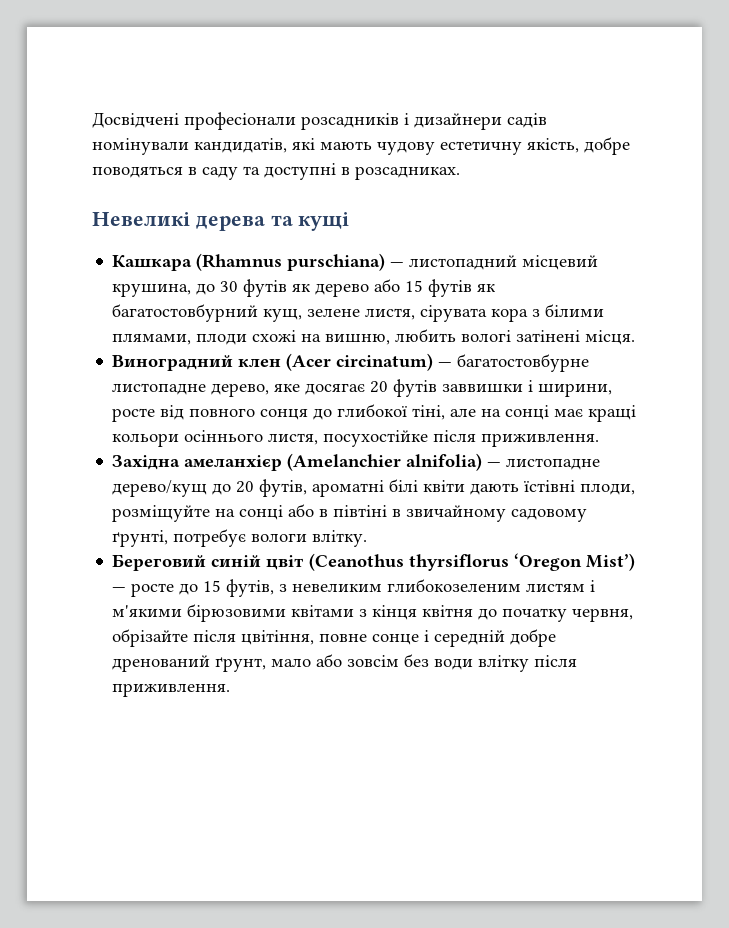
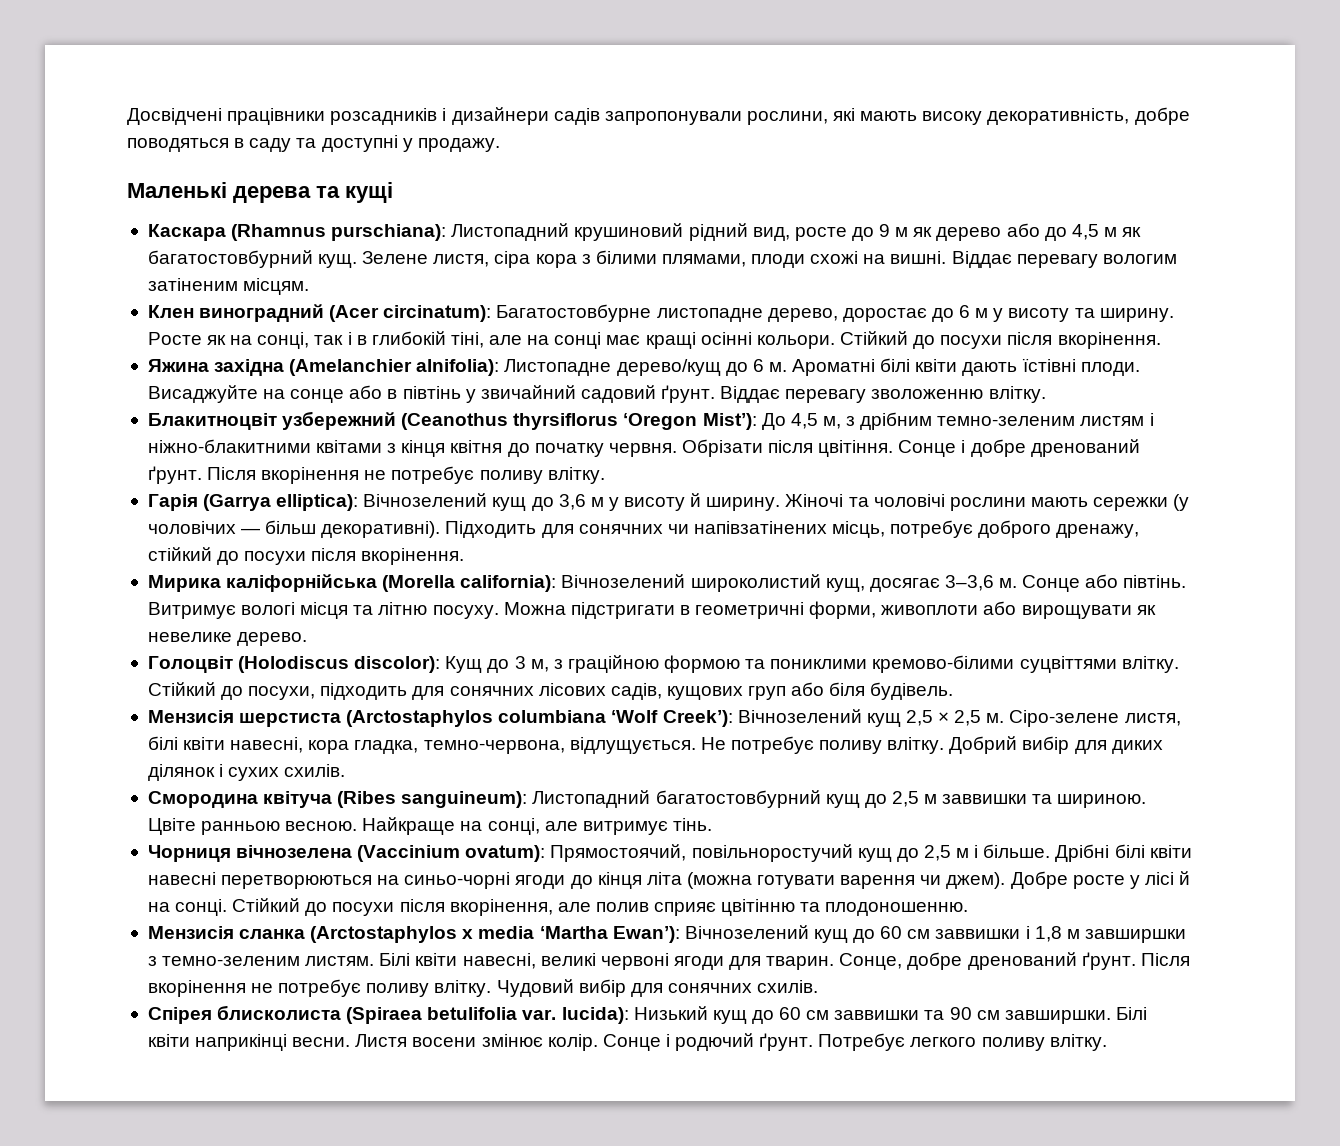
[184,112,296,130] професіонали -> [227,108,326,125] працівники
[92,138,579,155] номінували кандидатів, які мають чудову естетичну якість, -> [604,108,1130,125] запропонували рослини, які мають високу декоративність,
[341,166,460,180] [92,212,190,226] в розсадниках. // Невеликі -> [402,138,500,152] [127,182,227,198] у продажу. // Маленькі
[112,253,599,271] [112,279,497,297] [112,304,488,322] Кашкара (Rhamnus purschiana) — листопадний місцевий крушина, до 30 футів як дерево або 15 футів як багатостовбурний кущ, зелене листя, сірувата -> [147,223,1142,241] [147,250,531,268] Каскара (Rhamnus purschiana): Листопадний крушиновий рідний вид, росте до 9 м як дерево або до 4,5 м як багатостовбурний кущ. Зелене листя, сіра
[325,329,636,345] [112,353,590,372] [112,379,613,397] [112,404,408,422] вишню, любить вологі затінені місця. // Виноградний клен (Acer circinatum) — багатостовбурне листопадне дерево, яке досягає 20 футів заввишки і ширини, росте від повного сонця до глибокої -> [890,251,1177,268] [147,278,310,295] [147,304,1174,322] [147,331,446,349] вишні. Віддає перевагу вологим затіненим місцям. // Клен виноградний (Acer circinatum): Багатостовбурне листопадне дерево, доростає до 6 м у висоту та ширину. Росте як на сонці, так і в глибокій
[112,430,600,447] [112,453,601,471] [112,479,636,497] [112,504,588,522] [112,529,368,547] [112,553,636,571] [112,579,596,597] [112,604,287,622] кольори осіннього листя, посухостійке після приживлення. // Західна амеланхієр (Amelanchier alnifolia) — листопадне дерево/кущ до 20 футів, ароматні білі квіти дають їстівні плоди, розміщуйте на сонці або в півтіні в звичайному садовому ґрунті, потребує вологи влітку. // Береговий синій цвіт (Ceanothus thyrsiflorus ‘Oregon Mist’) — росте до 15 футів, з невеликим глибокозеленим листям і м'якими бірюзовими -> [700,331,1161,349] [147,358,1140,376] [147,385,1046,403] [147,411,1154,430] [147,439,311,453] осінні кольори. Стійкий до посухи після вкорінення. // Яжина західна (Amelanchier alnifolia): Листопадне дерево/кущ до 6 м. Ароматні білі квіти дають їстівні плоди. Висаджуйте на сонце або в півтінь у звичайний садовий ґрунт. Віддає перевагу зволоженню влітку. // Блакитноцвіт узбережний (Ceanothus thyrsiflorus ‘Oregon Mist’): До 4,5 м, з дрібним темно-зеленим листям і ніжно-блакитними
[572,608,634,622] [112,629,557,647] [112,654,578,672] [112,683,231,697] червня, обрізайте після цвітіння, повне сонце і середній добре дренований ґрунт, мало або зовсім без води влітку після приживлення. -> [608,439,1140,457] [147,466,605,484] [147,493,1190,511] [147,520,1140,538] [147,547,465,565] [147,574,1187,592] [147,601,1156,619] [147,632,308,646] [147,655,1179,673] [147,682,954,700] [147,709,1181,727] [147,736,1163,754] [147,764,346,781] [147,790,1147,808] [147,817,712,835] [147,844,1192,862] [147,871,1191,889] [147,898,969,916] [147,925,1186,943] [147,952,1190,970] [147,979,819,997] [147,1005,1147,1024] [147,1033,1107,1051] червня. Обрізати після цвітіння. Сонце і добре дренований ґрунт. Після вкорінення не потребує поливу влітку. // Гарія (Garrya elliptica): Вічнозелений кущ до 3,6 м у висоту й ширину. Жіночі та чоловічі рослини мають сережки (у чоловічих — більш декоративні). Підходить для сонячних чи напівзатінених місць, потребує доброго дренажу, стійкий до посухи після вкорінення. // Мирика каліфорнійська (Morella california): Вічнозелений широколистий кущ, досягає 3–3,6 м. Сонце або півтінь. Витримує вологі місця та літню посуху. Можна підстригати в геометричні форми, живоплоти або вирощувати як невелике дерево. // Голоцвіт (Holodiscus discolor): Кущ до 3 м, з граційною формою та пониклими кремово-білими суцвіттями влітку. Стійкий до посухи, підходить для сонячних лісових садів, кущових груп або біля будівель. // Мензисія шерстиста (Arctostaphylos columbiana ‘Wolf Creek’): Вічнозелений кущ 2,5 × 2,5 м. Сіро-зелене листя, білі квіти навесні, кора гладка, темно-червона, відлущується. Не потребує поливу влітку. Добрий вибір для диких ділянок і сухих схилів. // Смородина квітуча (Ribes sanguineum): Листопадний багатостовбурний кущ до 2,5 м заввишки та шириною. Цвіте ранньою весною. Найкраще на сонці, але витримує тінь. // Чорниця вічнозелена (Vaccinium ovatum): Прямостоячий, повільноростучий кущ до 2,5 м і більше. Дрібні білі квіти навесні перетворюються на синьо-чорні ягоди до кінця літа (можна готувати варення чи джем). Добре росте у лісі й на сонці. Стійкий до посухи після вкорінення, але полив сприяє цвітінню та плодоношенню. // Мензисія сланка (Arctostaphylos x media ‘Martha Ewan’): Вічнозелений кущ до 60 см заввишки і 1,8 м завширшки з темно-зеленим листям. Білі квіти навесні, великі червоні ягоди для тварин. Сонце, добре дренований ґрунт. Після вкорінення не потребує поливу влітку. Чудовий вибір для сонячних схилів. // Спірея блисколиста (Spiraea betulifolia var. lucida): Низький кущ до 60 см заввишки та 90 см завширшки. Білі квіти наприкінці весни. Листя восени змінює колір. Сонце і родючий ґрунт. Потребує легкого поливу влітку.

